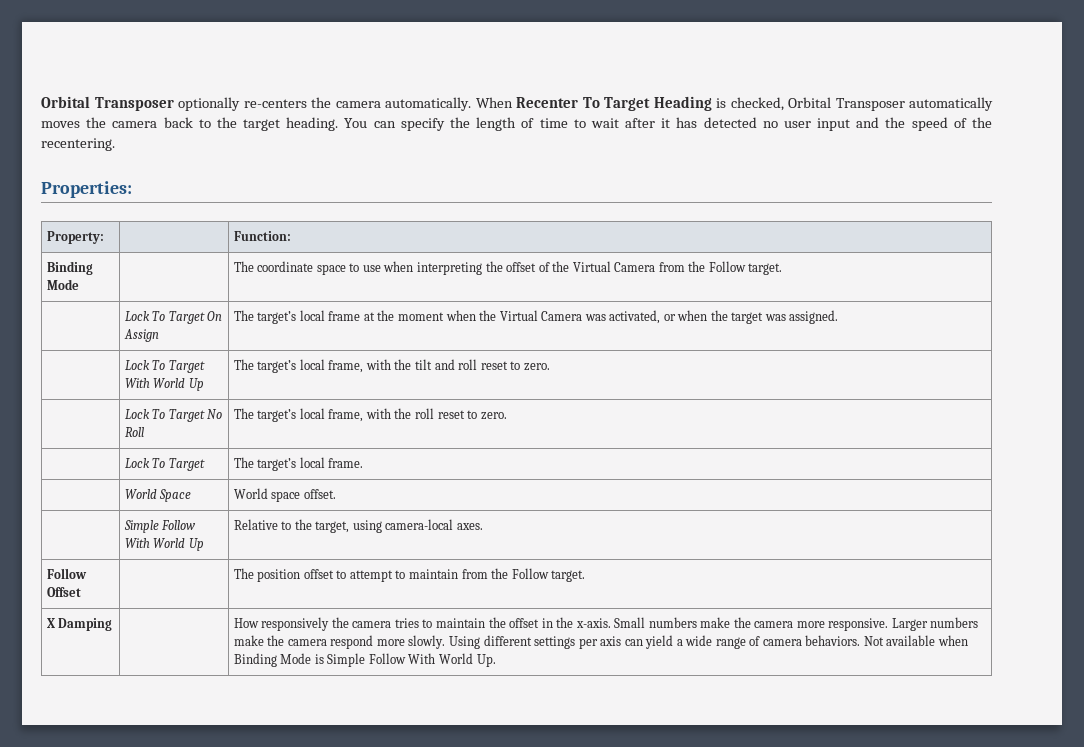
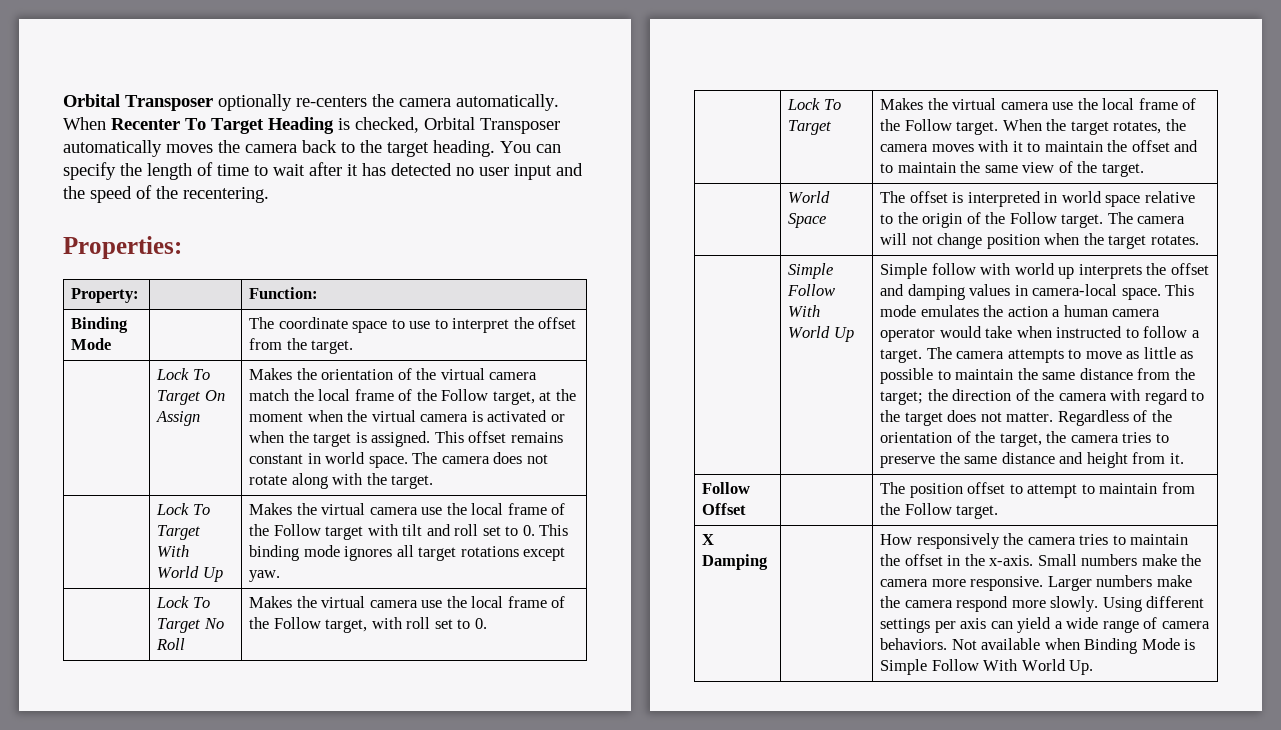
[383,261,746,275] when interpreting the offset of the Virtual Camera from the Follow -> [434,317,577,333] [249,338,307,350] to interpret the offset from the
[233,310,361,324] The target’s local frame -> [249,368,538,380] [249,389,535,405] Makes the orientation of the virtual camera match the local frame of the Follow target,
[499,310,661,324] Virtual Camera was activated, -> [371,410,548,422] virtual camera is activated
[764,314,786,321] was -> [355,432,367,443] is
(839, 317) none -> [434,431,563,443] [249,452,548,468] [249,473,434,489] This offset remains constant in world space. The camera does not rotate along with the target.
[233,359,550,373] The target’s local frame, with the tilt and roll reset to zero. -> [249,503,566,515] [249,524,568,540] [249,545,566,561] [249,570,281,582] Makes the virtual camera use the local frame of the Follow target with tilt and roll set to 0. This binding mode ignores all target rotations except yaw.
[233,408,507,422] [124,458,205,471] [233,457,364,471] [124,489,192,502] [233,488,336,502] The target’s local frame, with the roll reset to zero. // | Lock To Target | The target’s local frame. // | World Space | World space offset. -> [249,596,566,608] [249,617,487,633] [787,98,841,110] [788,120,832,135] [880,98,1197,110] [880,119,1186,135] [880,140,1199,152] [880,161,1144,177] [788,191,831,203] [788,213,827,228] [880,191,1195,207] [880,212,1186,228] [880,233,1199,249] Makes the virtual camera use the local frame of the Follow target, with roll set to 0. // | Lock To Target | Makes the virtual camera use the local frame of the Follow target. When the target rotates, the camera moves with it to maintain the offset and to maintain the same view of the target. // | World Space | The offset is interpreted in world space relative to the origin of the Follow target. The camera will not change position when the target rotates.
[233,519,483,533] Relative to the target, using camera-local axes. -> [880,263,1209,279] [880,284,1195,300] [880,305,1161,317] [880,326,1200,342] [880,347,1194,363] [880,368,1195,384] [880,389,1205,405] [880,410,1172,426] [880,431,1169,447] [880,452,1184,468] Simple follow with world up interprets the offset and damping values in camera-local space. This mode emulates the action a human camera operator would take when instructed to follow a target. The camera attempts to move as little as possible to maintain the same distance from the target; the direction of the camera with regard to the target does not matter. Regardless of the orientation of the target, the camera tries to preserve the same distance and height from it.

